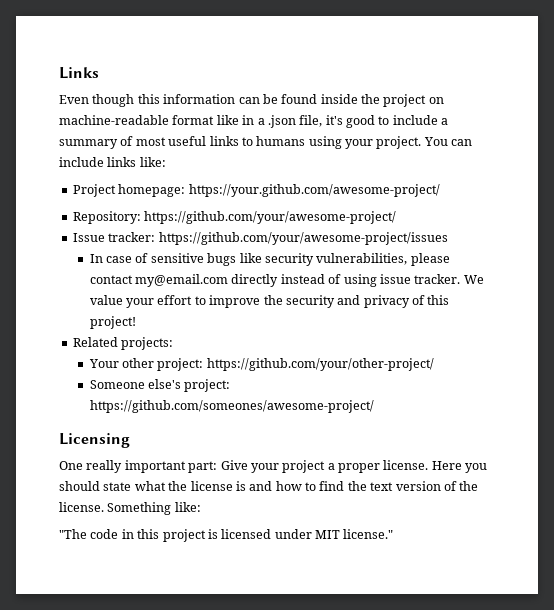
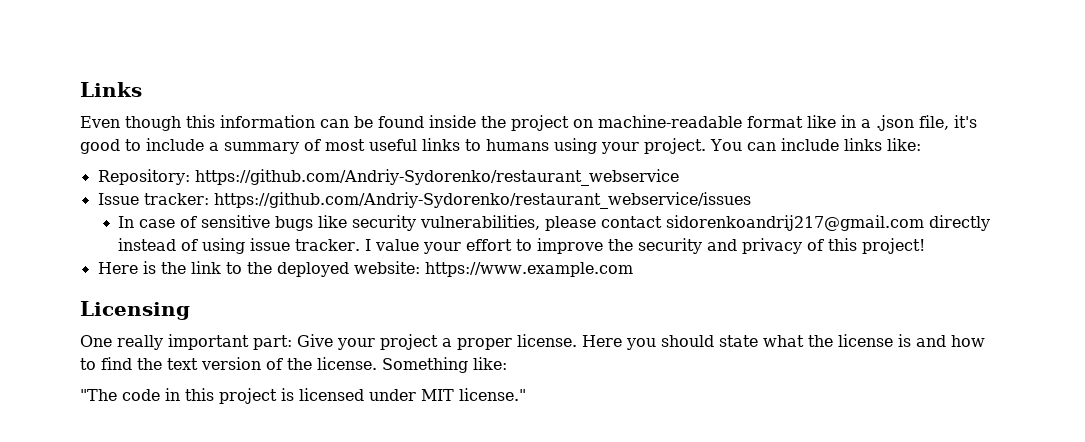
[72,184,440,197] // Project homepage: https://your.github.com/awesome-project/ -> (921, 144) none
[144,211,397,224] https://github.com/your/awesome-project/ -> [194,169,679,186] https://github.com/Andriy-Sydorenko/restaurant_webservice
[158,232,448,245] https://github.com/your/awesome-project/issues -> [213,192,751,209] https://github.com/Andriy-Sydorenko/restaurant_webservice/issues
[135,274,229,287] my@email.com -> [666,215,925,231] sidorenkoandrij217@gmail.com
[463,275,484,284] We -> [365,239,372,251] I
[72,337,174,350] [88,358,434,371] [89,379,231,392] [89,400,374,413] Related projects: // Your other project: https://github.com/your/other-project/ // Someone else's project: https://github.com/someones/awesome-project/ -> [97,261,633,277] Here is the link to the deployed website: https://www.example.com

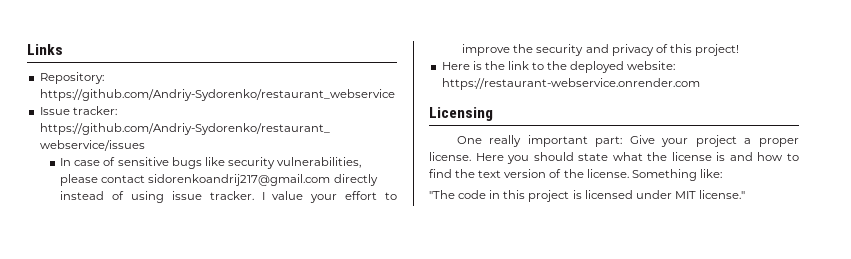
[80,115,977,131] [80,138,921,154] // Even though this information can be found inside the project on machine-readable format like in a .json file, it's good to include a summary of most useful links to humans using your project. You can include links like: -> (63, 49) none
[424,262,633,277] https://www.example.com -> [441,78,700,90] https://restaurant-webservice.onrender.com

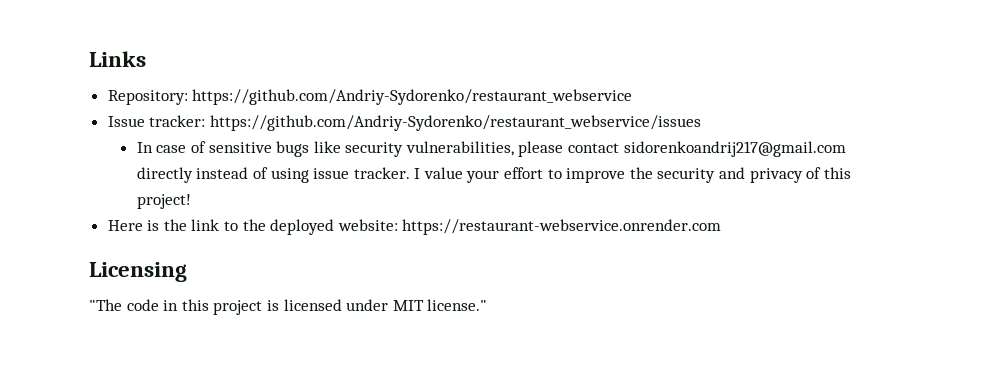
[456,135,799,147] [429,152,799,164] [429,169,722,181] // One really important part: Give your project a proper license. Here you should state what the license is and how to find the text version of the license. Something like: -> (187, 272) none

